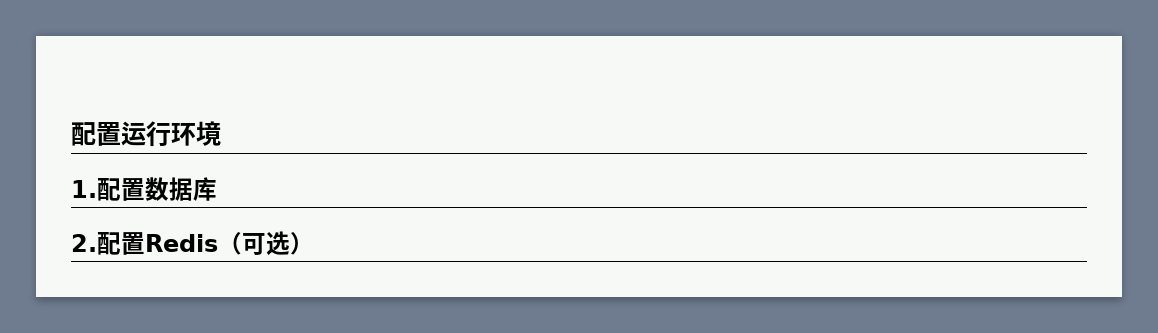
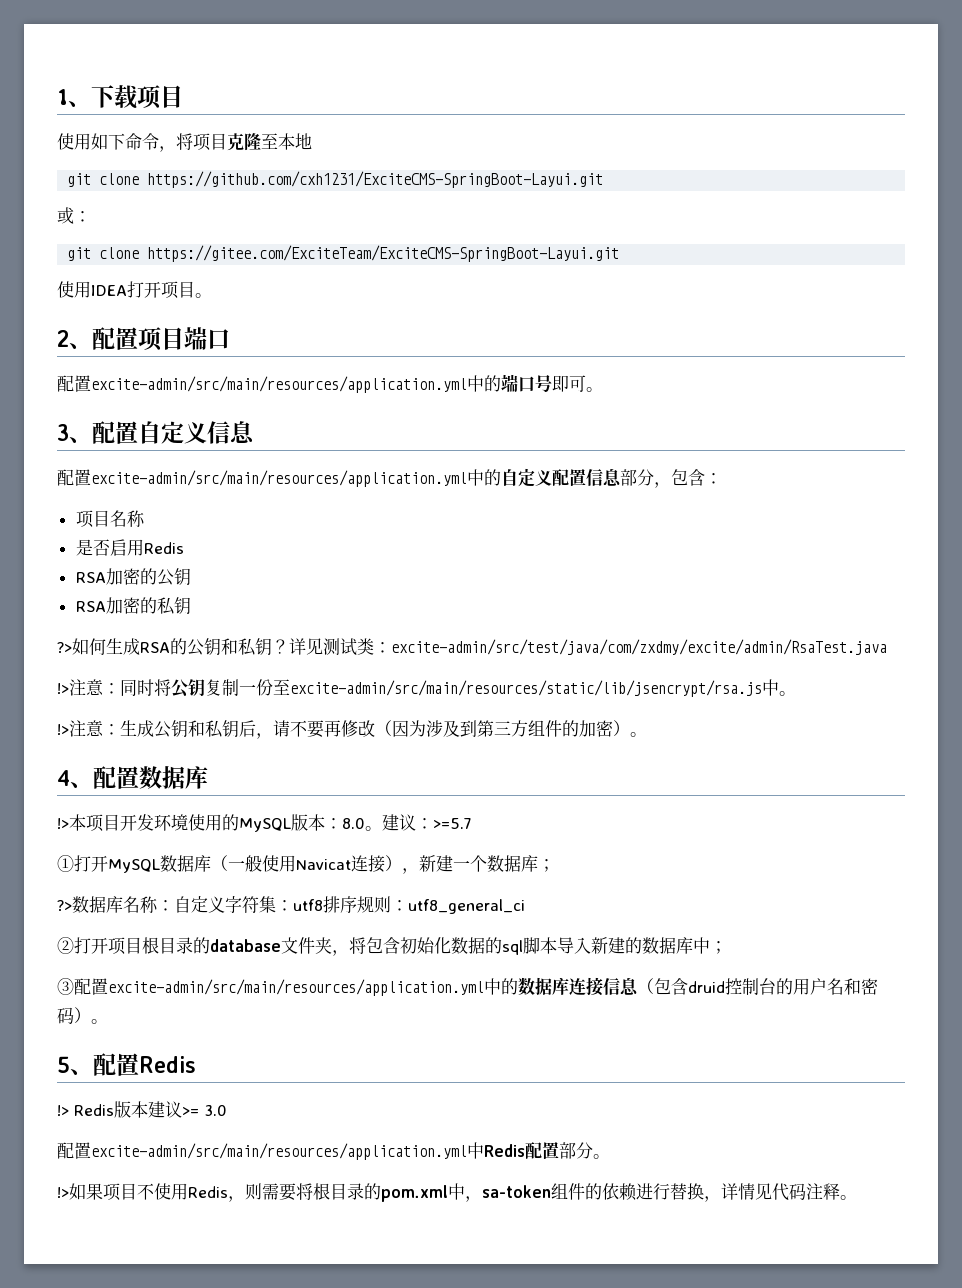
[71,121,221,147] [71,177,217,201] [71,231,314,256] 配置运行环境 // 1.配置数据库 // 2.配置Redis（可选） -> [57,85,183,109] [57,133,312,152] [67,171,604,188] [57,207,91,224] [67,245,620,262] [57,281,212,299] [57,327,230,351] [57,374,603,393] [57,421,255,444] [57,468,722,488] [75,510,145,528] [75,539,184,556] [75,568,191,586] [75,597,191,615] [57,638,887,656] [57,679,796,698] [57,720,647,739] [57,766,208,789] [57,814,471,832] [57,855,555,874] [57,896,525,914] [57,937,727,956] [57,977,878,996] [57,1007,108,1024] [57,1053,196,1076] [57,1101,227,1118] [57,1142,610,1160] [57,1183,857,1202] 1、下载项目 // 使用如下命令，将项目克隆至本地 // git clone https://github.com/cxh1231/ExciteCMS-SpringBoot-Layui.git // 或： // git clone https://gitee.com/ExciteTeam/ExciteCMS-SpringBoot-Layui.git // 使用IDEA打开项目。 // 2、配置项目端口 // 配置excite-admin/src/main/resources/application.yml中的端口号即可。 // 3、配置自定义信息 // 配置excite-admin/src/main/resources/application.yml中的自定义配置信息部分，包含： // 项目名称 // 是否启用Redis // RSA加密的公钥 // RSA加密的私钥 // ?>如何生成RSA的公钥和私钥？详见测试类：excite-admin/src/test/java/com/zxdmy/excite/admin/RsaTest.java // !>注意：同时将公钥复制一份至excite-admin/src/main/resources/static/lib/jsencrypt/rsa.js中。 // !>注意：生成公钥和私钥后，请不要再修改（因为涉及到第三方组件的加密）。 // 4、配置数据库 // !>本项目开发环境使用的MySQL版本：8.0。建议：>=5.7 // ①打开MySQL数据库（一般使用Navicat连接），新建一个数据库； // ?>数据库名称：自定义字符集：utf8排序规则：utf8_general_ci // ②打开项目根目录的database文件夹，将包含初始化数据的sql脚本导入新建的数据库中； // ③配置excite-admin/src/main/resources/application.yml中的数据库连接信息（包含druid控制台的用户名和密码）。 // 5、配置Redis // !> Redis版本建议>= 3.0 // 配置excite-admin/src/main/resources/application.yml中Redis配置部分。 // !>如果项目不使用Redis，则需要将根目录的pom.xml中，sa-token组件的依赖进行替换，详情见代码注释。

